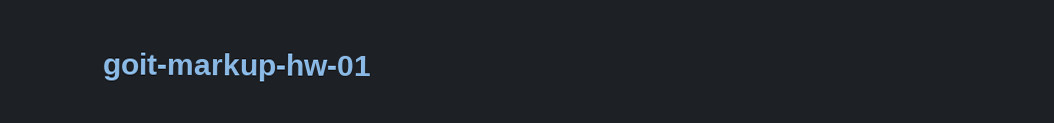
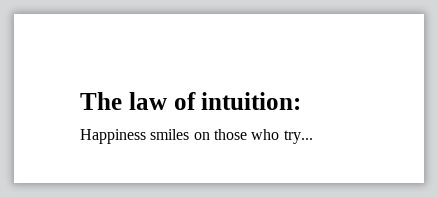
[102,52,372,83] goit-markup-hw-01 -> [80,92,302,110] [80,129,313,144] The law of intuition: // Happiness smiles on those who try...

